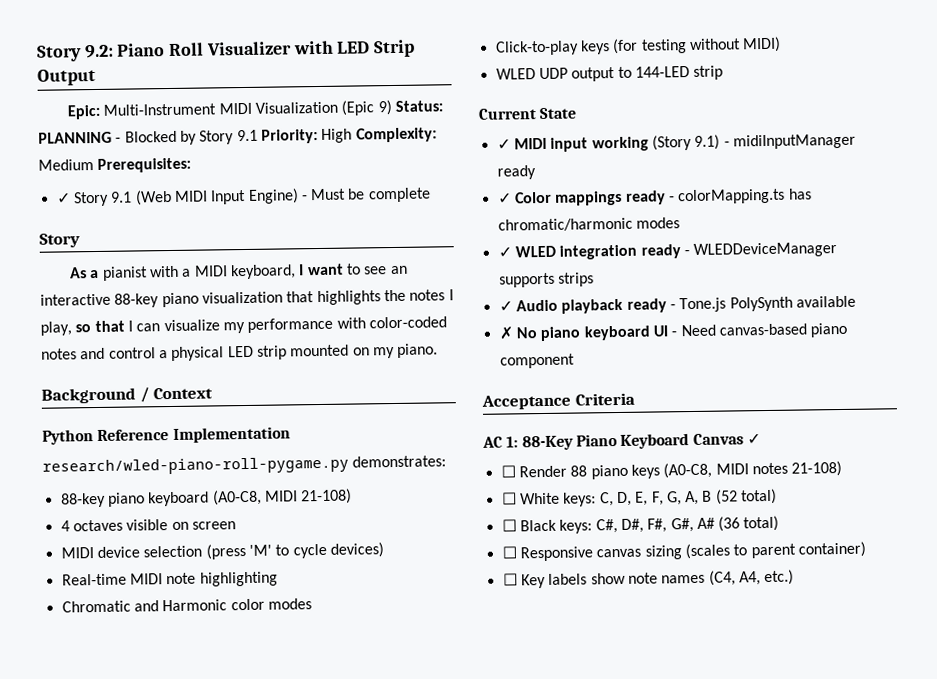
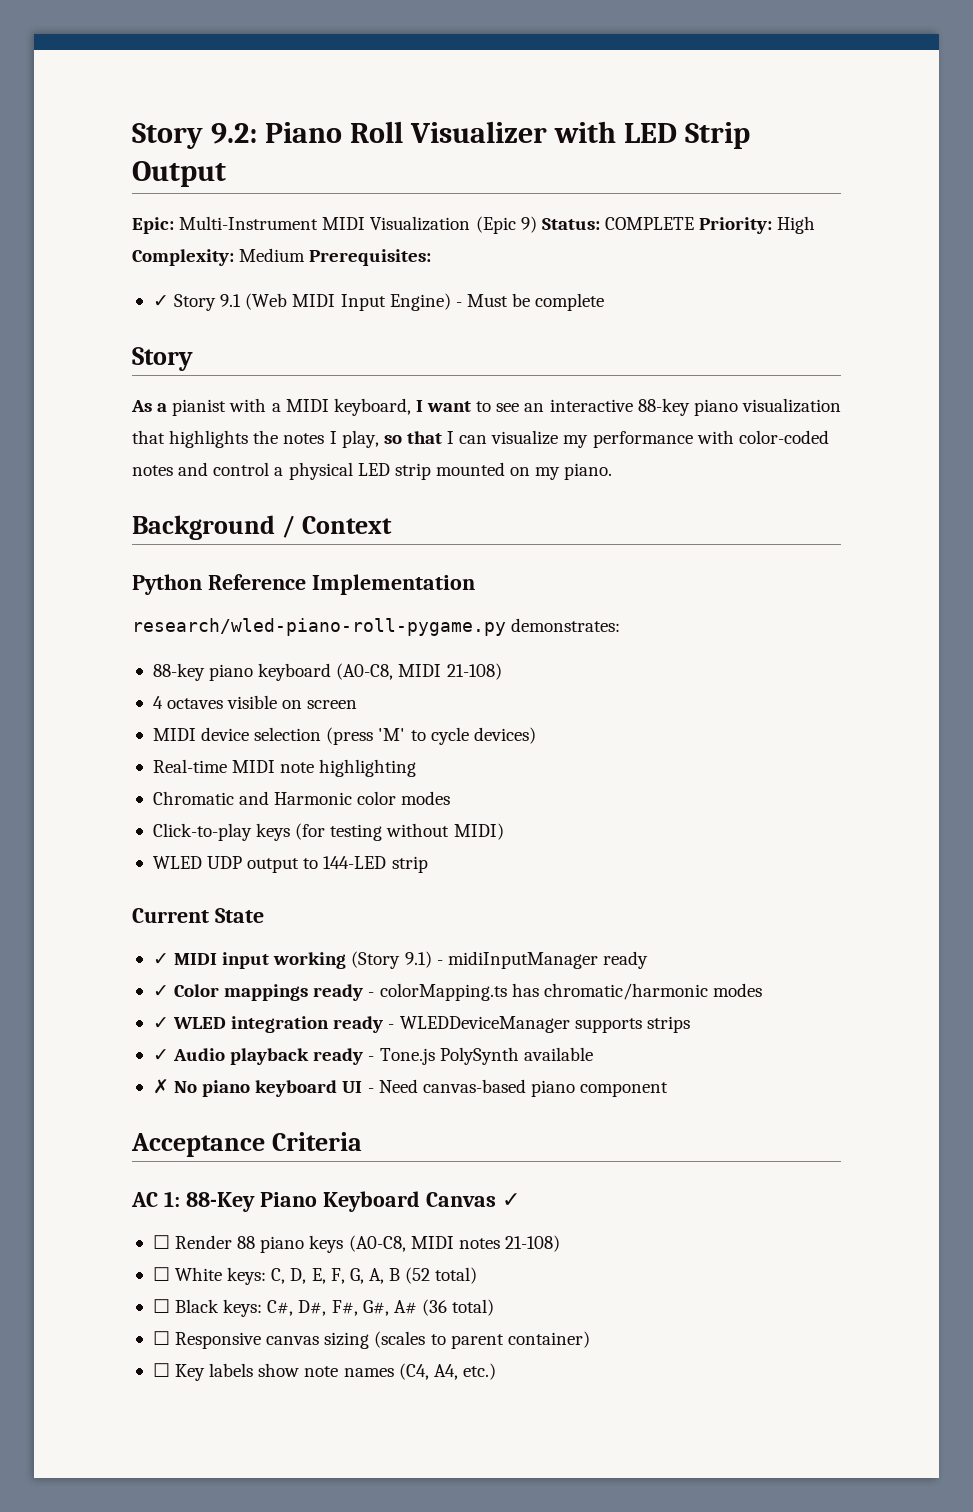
[38,129,258,145] PLANNING - Blocked by Story 9.1 -> [604,217,694,230] COMPLETE

